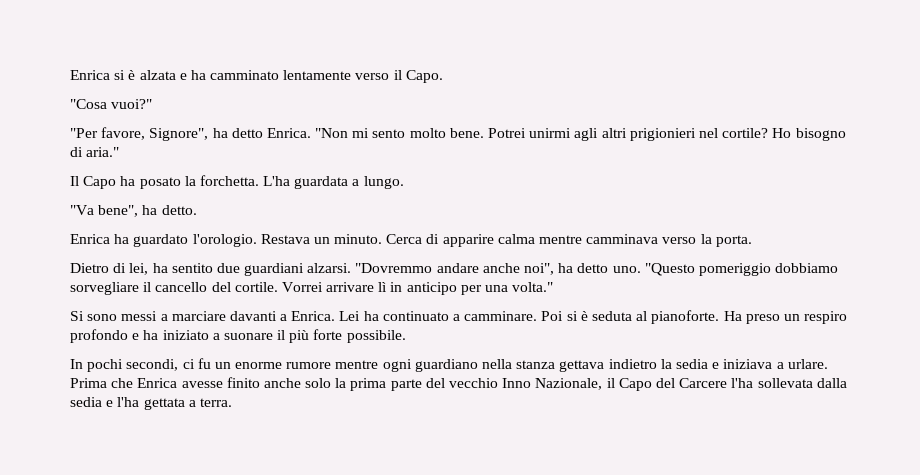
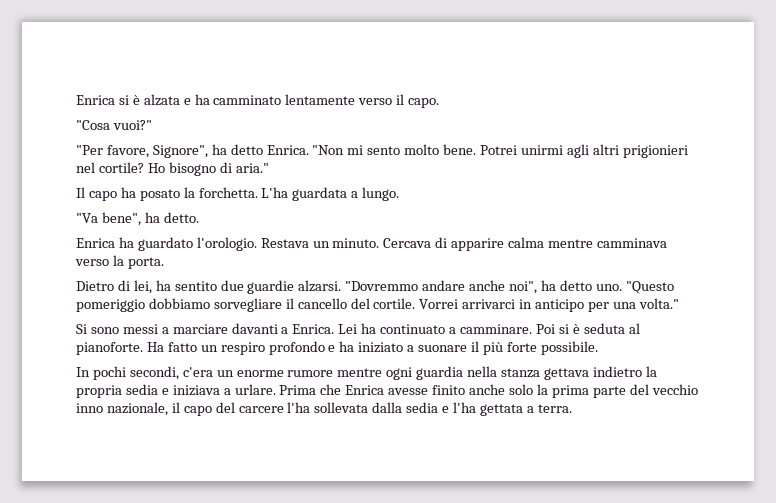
[405,70,443,83] Capo. -> [408,98,440,108] capo.
[83,176,117,189] Capo -> [88,191,117,201] capo
[386,234,423,244] Cerca -> [383,238,432,248] Cercava
[244,263,305,276] guardiani -> [247,280,295,294] guardie
[326,282,388,292] arrivare lì -> [462,299,516,309] arrivarci
[745,314,780,324] preso -> [167,342,197,352] fatto
[182,358,211,369] ci fu -> [182,367,213,377] c'era
[414,359,478,372] guardiano -> [416,366,464,380] guardia
(672, 364) none -> [76,385,122,398] propria
[502,378,728,391] Inno Nazionale, il Capo del Carcere -> [76,402,284,416] inno nazionale, il capo del carcere

